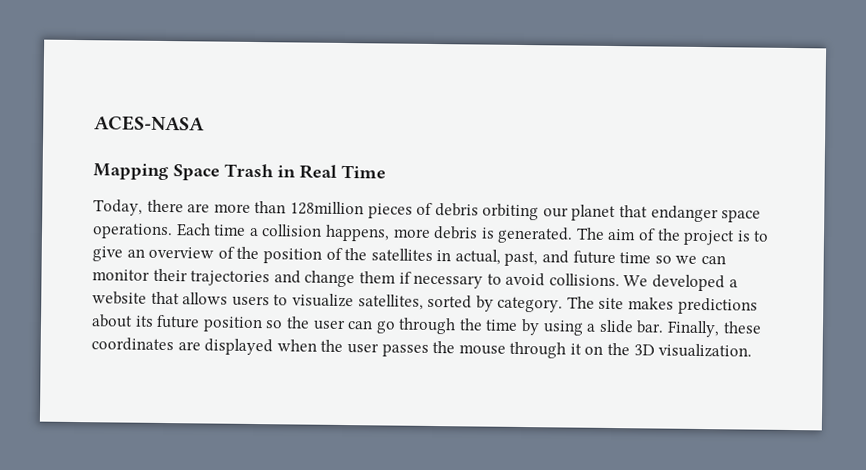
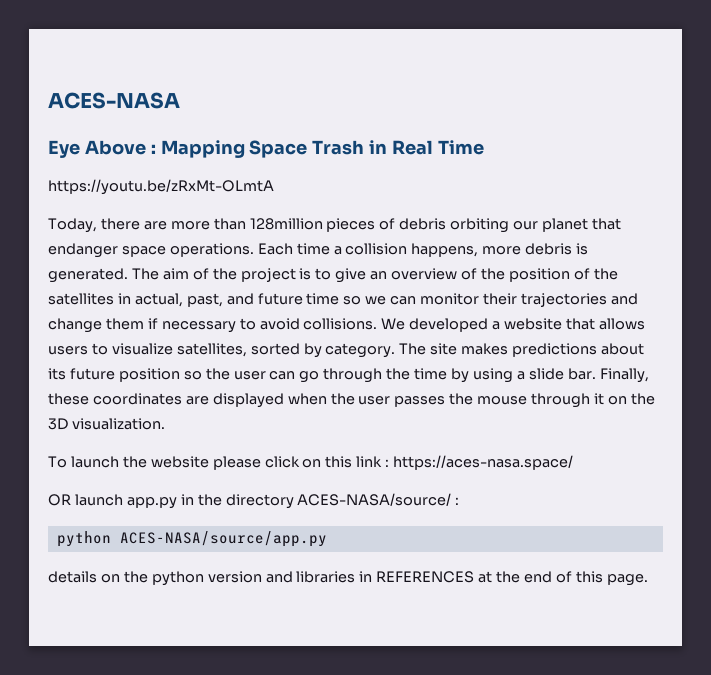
(205, 123) none -> [48,140,156,158] Eye Above :
(386, 171) none -> [48,179,274,195] // https://youtu.be/zRxMt-OLmtA
(753, 350) none -> [48,455,574,470] [48,493,460,509] [56,531,327,547] [48,571,648,586] // To launch the website please click on this link : https://aces-nasa.space/ // OR launch app.py in the directory ACES-NASA/source/ : // python ACES-NASA/source/app.py // details on the python version and libraries in REFERENCES at the end of this page.

